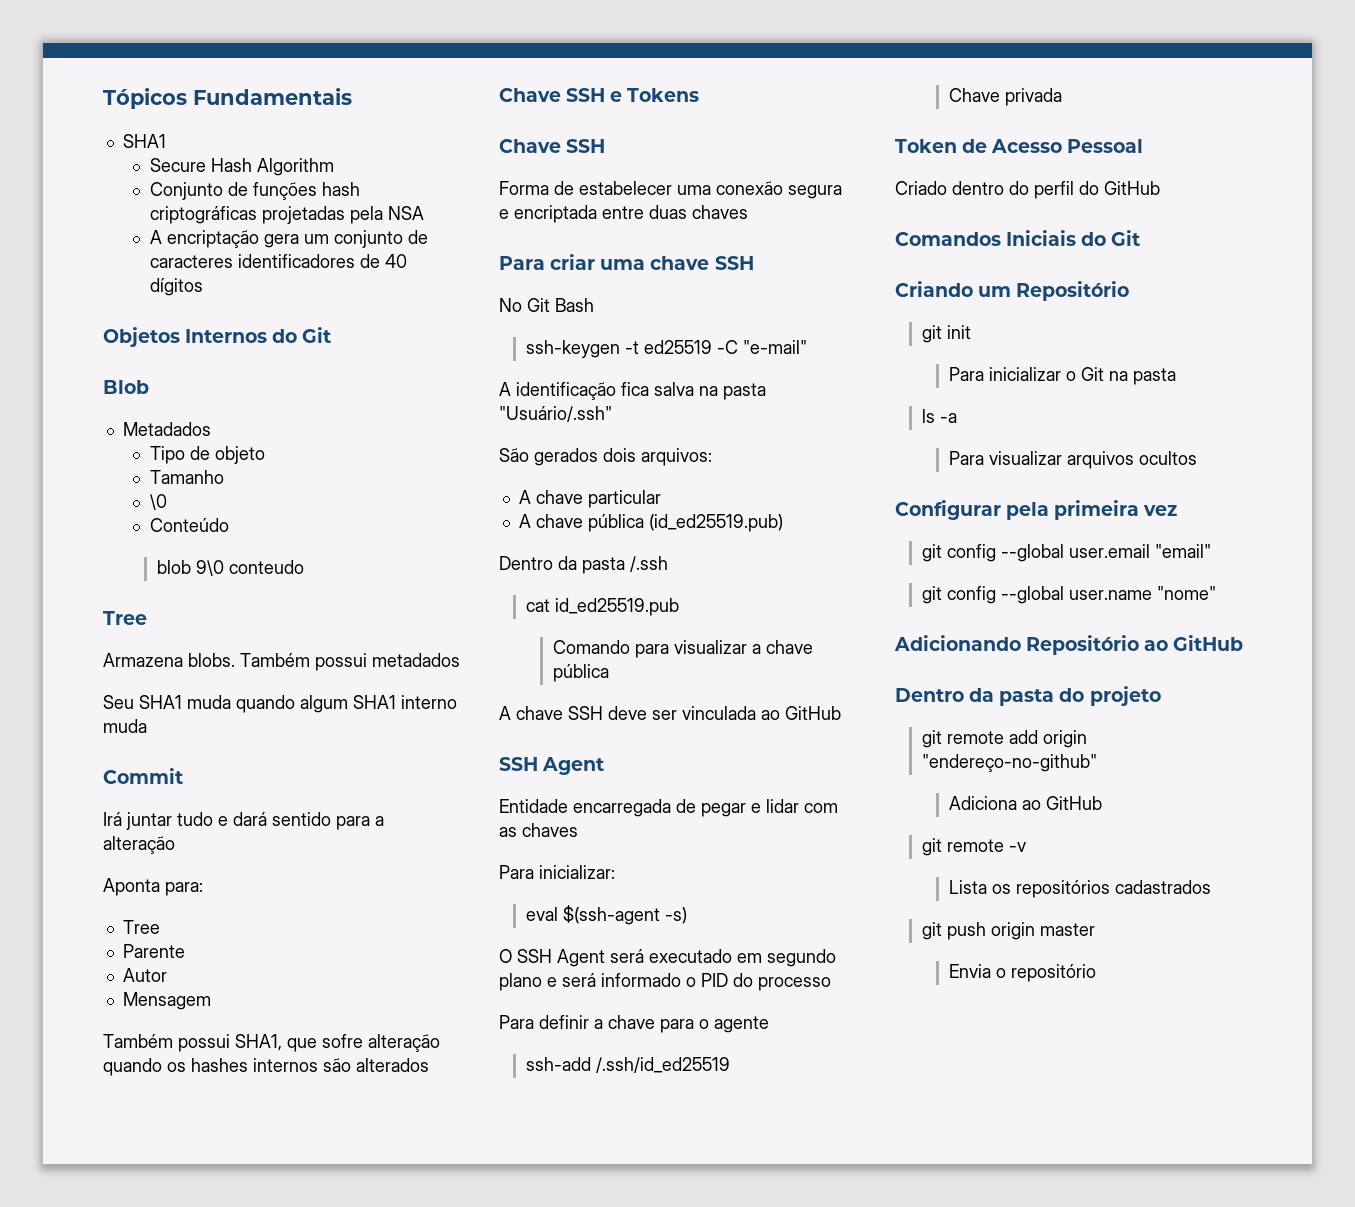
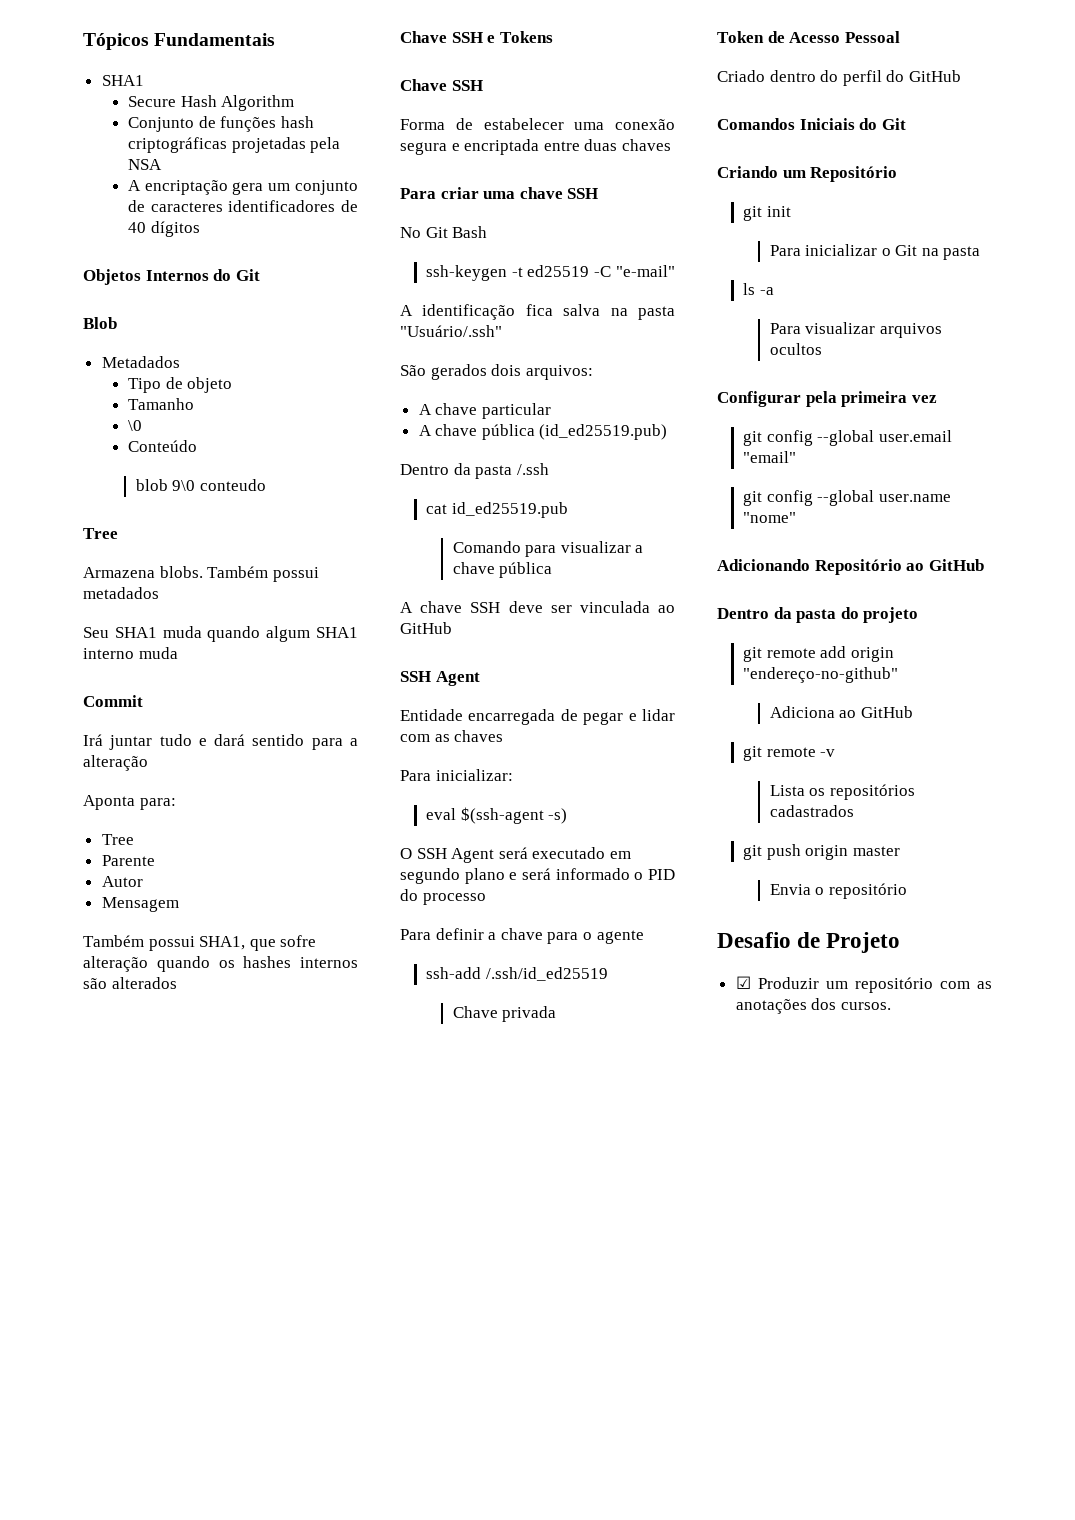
(1096, 973) none -> [717,932,901,953] [735,976,992,993] [735,998,891,1014] // Desafio de Projeto // ☑ Produzir um repositório com as anotações dos cursos.

